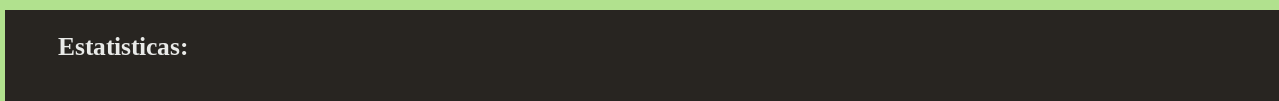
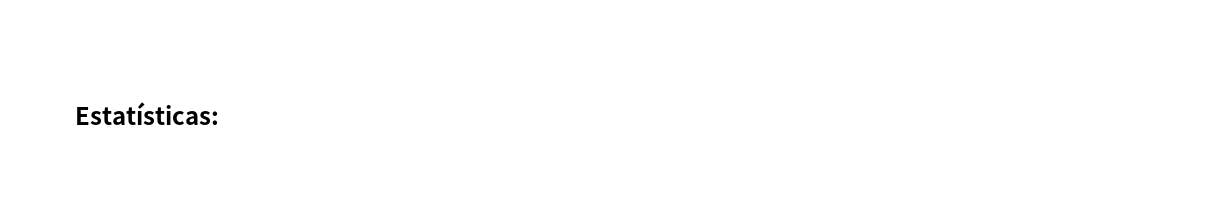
[58,37,188,55] Estatisticas: -> [75,102,219,125] Estatísticas:

